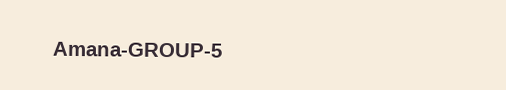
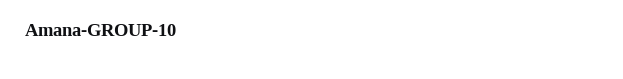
[52,41,223,58] Amana-GROUP-5 -> [25,24,176,36] Amana-GROUP-10

